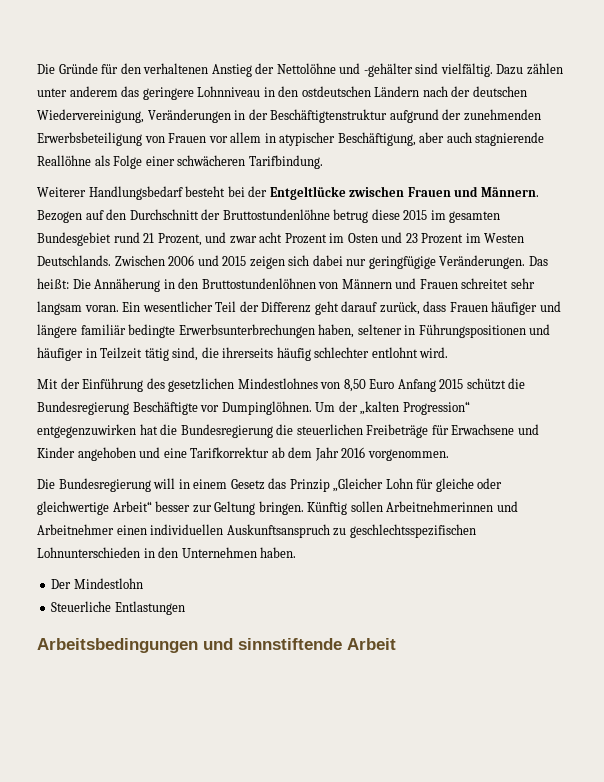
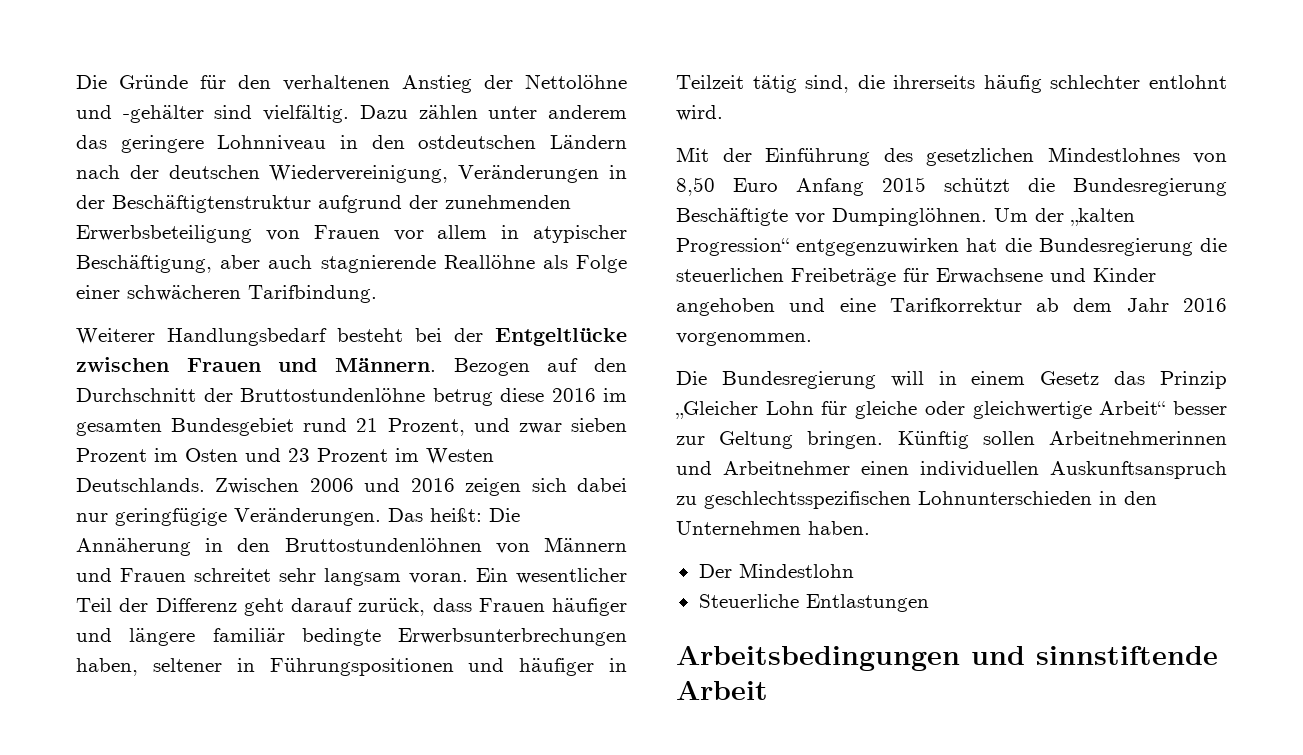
[403,210,428,220] 2015 -> [551,388,596,402] 2016
[259,232,283,243] acht -> [571,418,628,432] sieben
[222,256,247,266] 2015 -> [410,478,455,492] 2016

